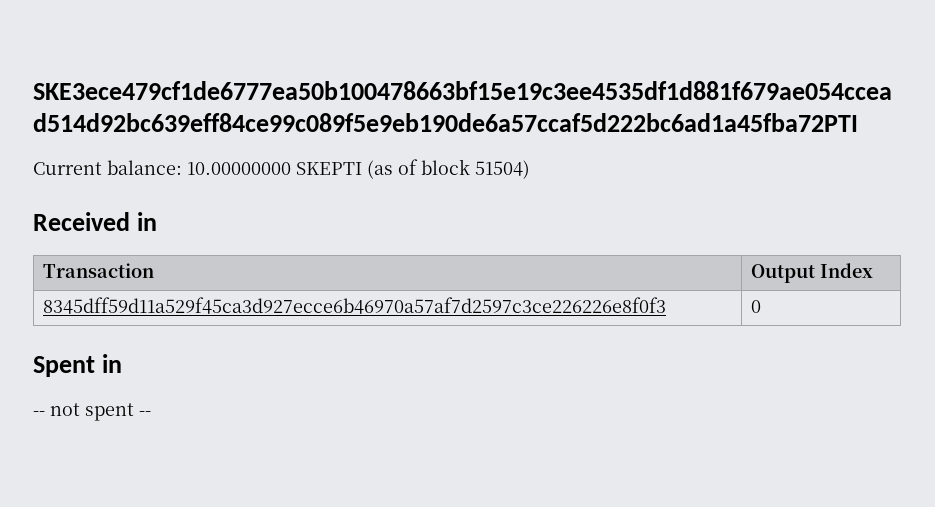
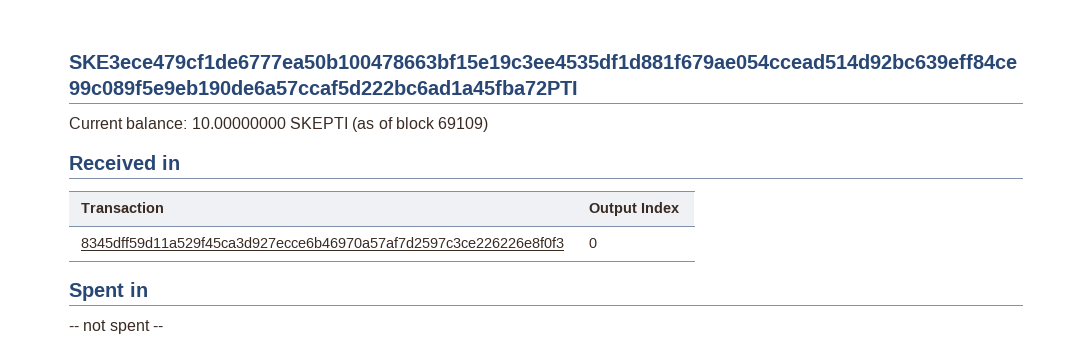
[475,160,530,179] 51504) -> [438,117,489,132] 69109)

